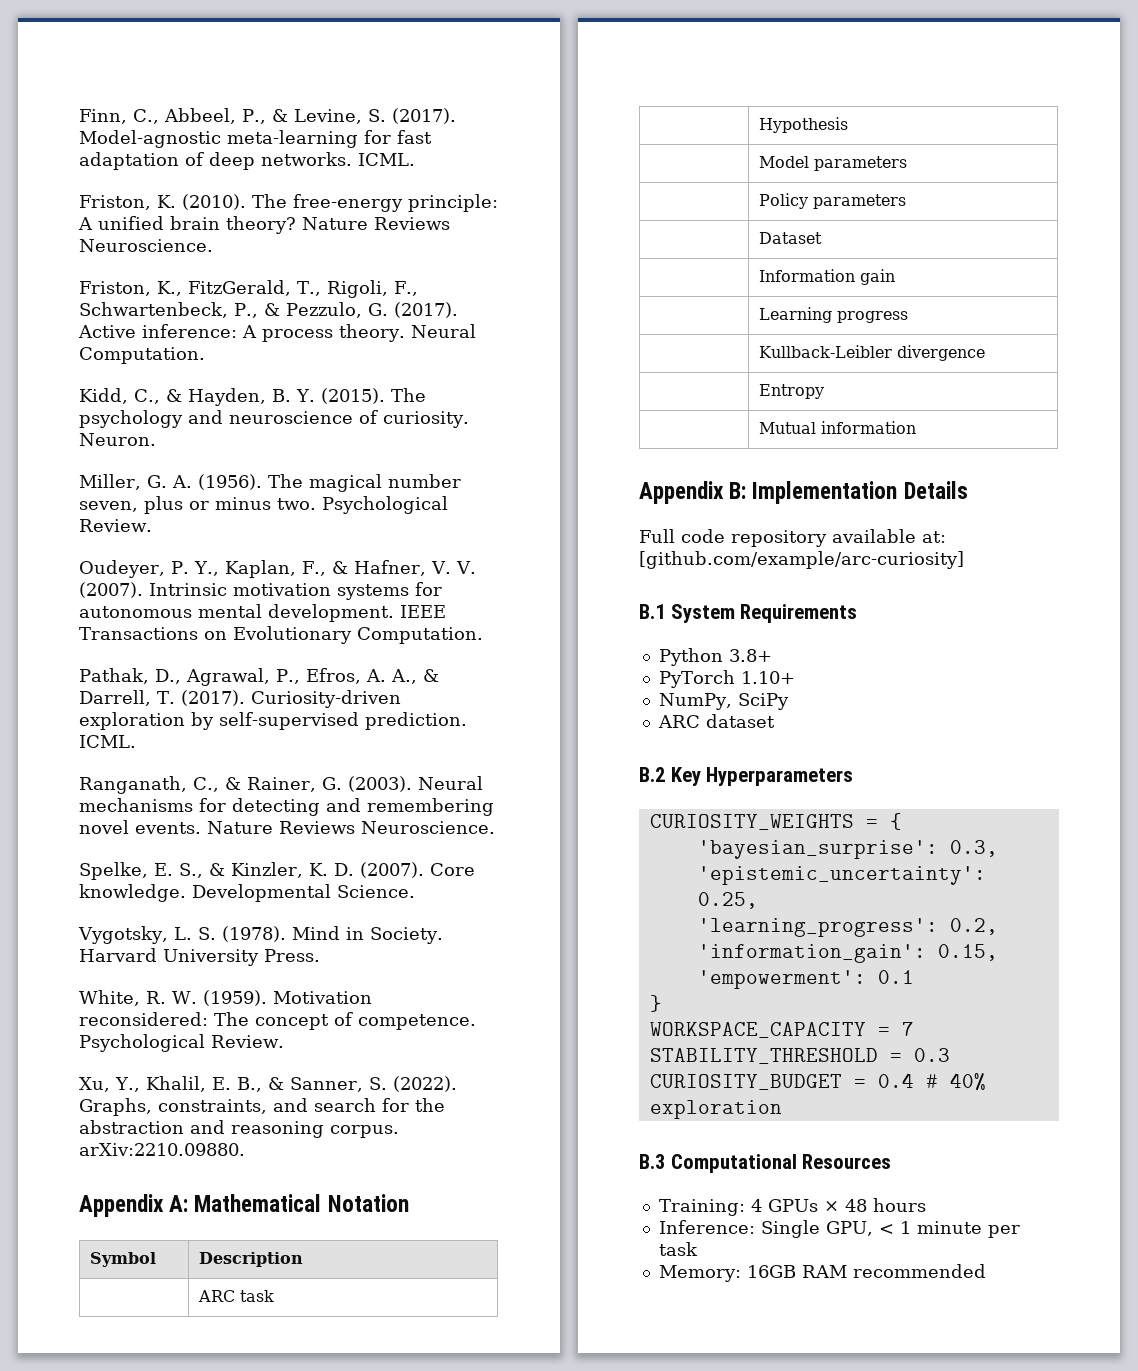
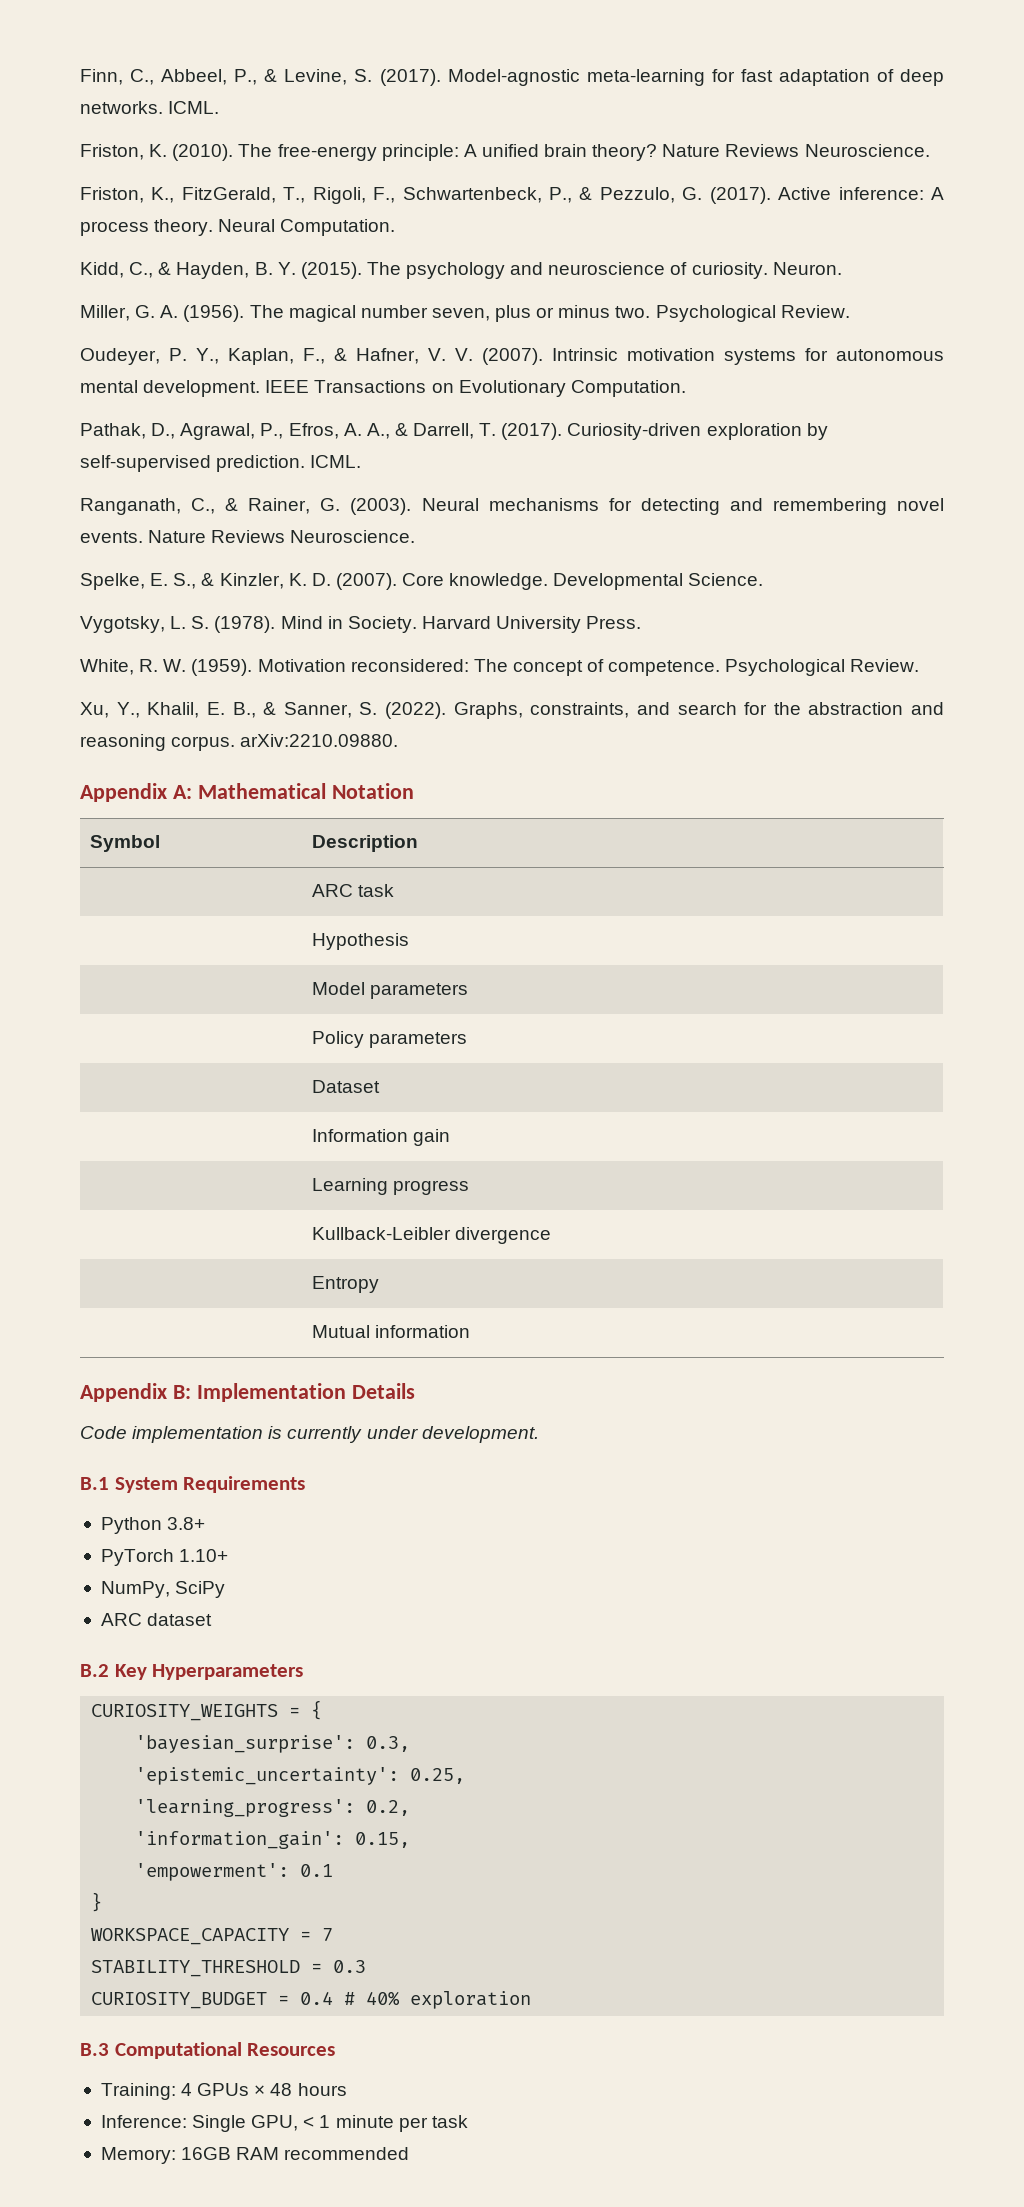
[639,529,946,547] [639,551,964,569] Full code repository available at: [github.com/example/arc-curiosity] -> [80,1426,539,1443] Code implementation is currently under development.

